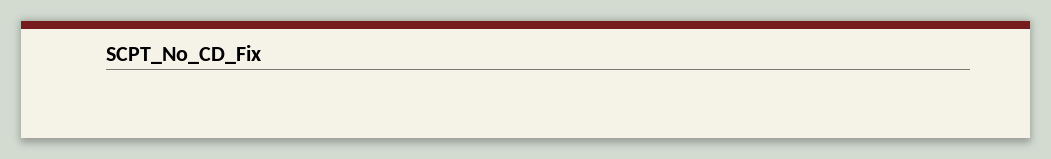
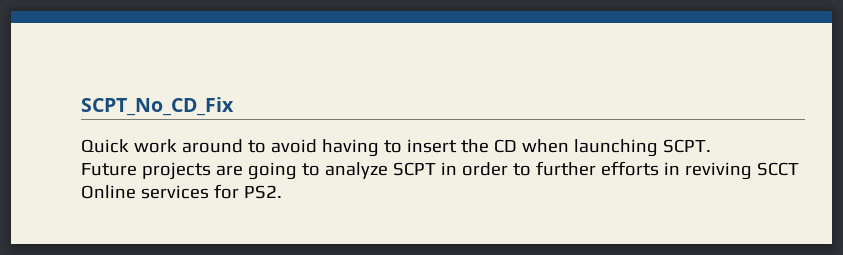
(261, 54) none -> [81,139,711,157] [81,161,799,180] [81,184,282,199] // Quick work around to avoid having to insert the CD when launching SCPT. // Future projects are going to analyze SCPT in order to further efforts in reviving SCCT Online services for PS2.

